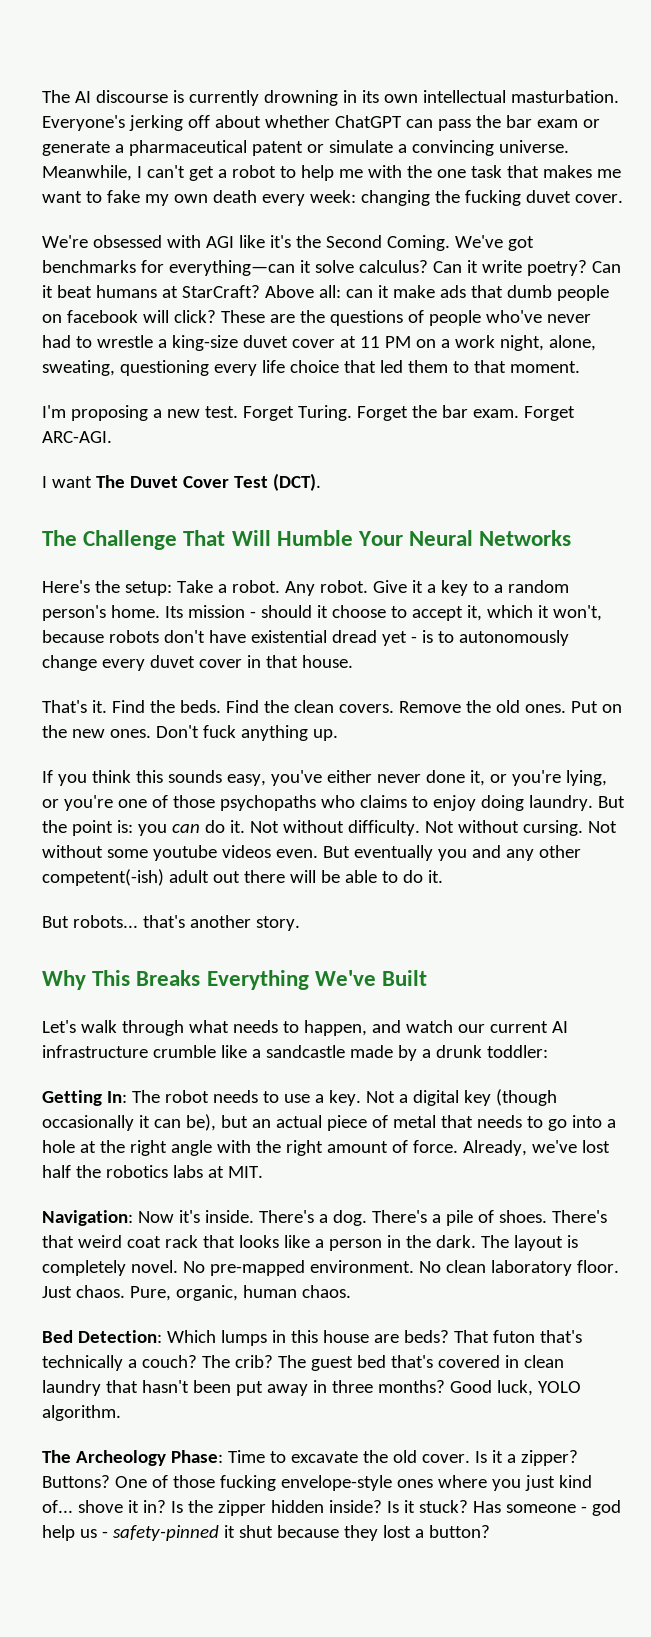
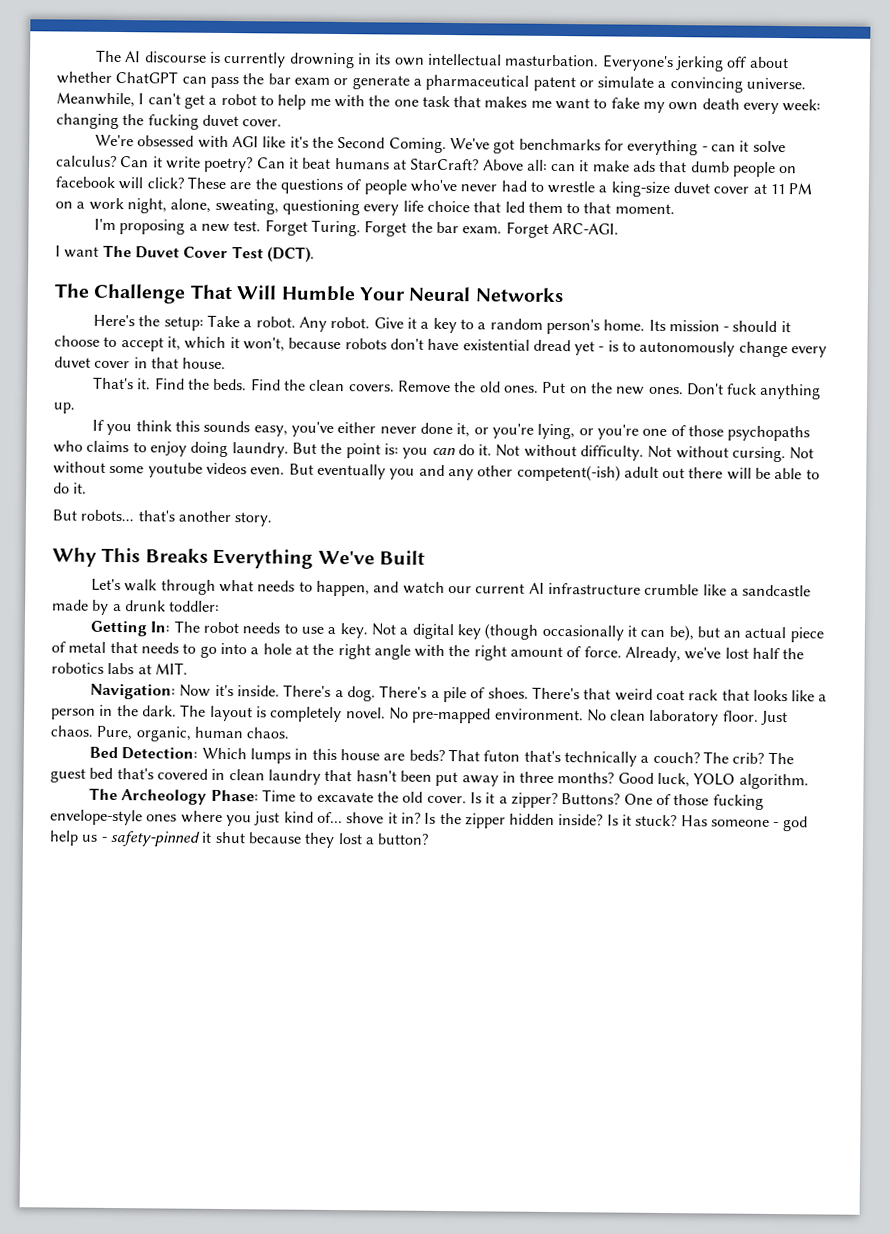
[168,260,295,276] everything—can -> [627,139,736,156] everything - can

